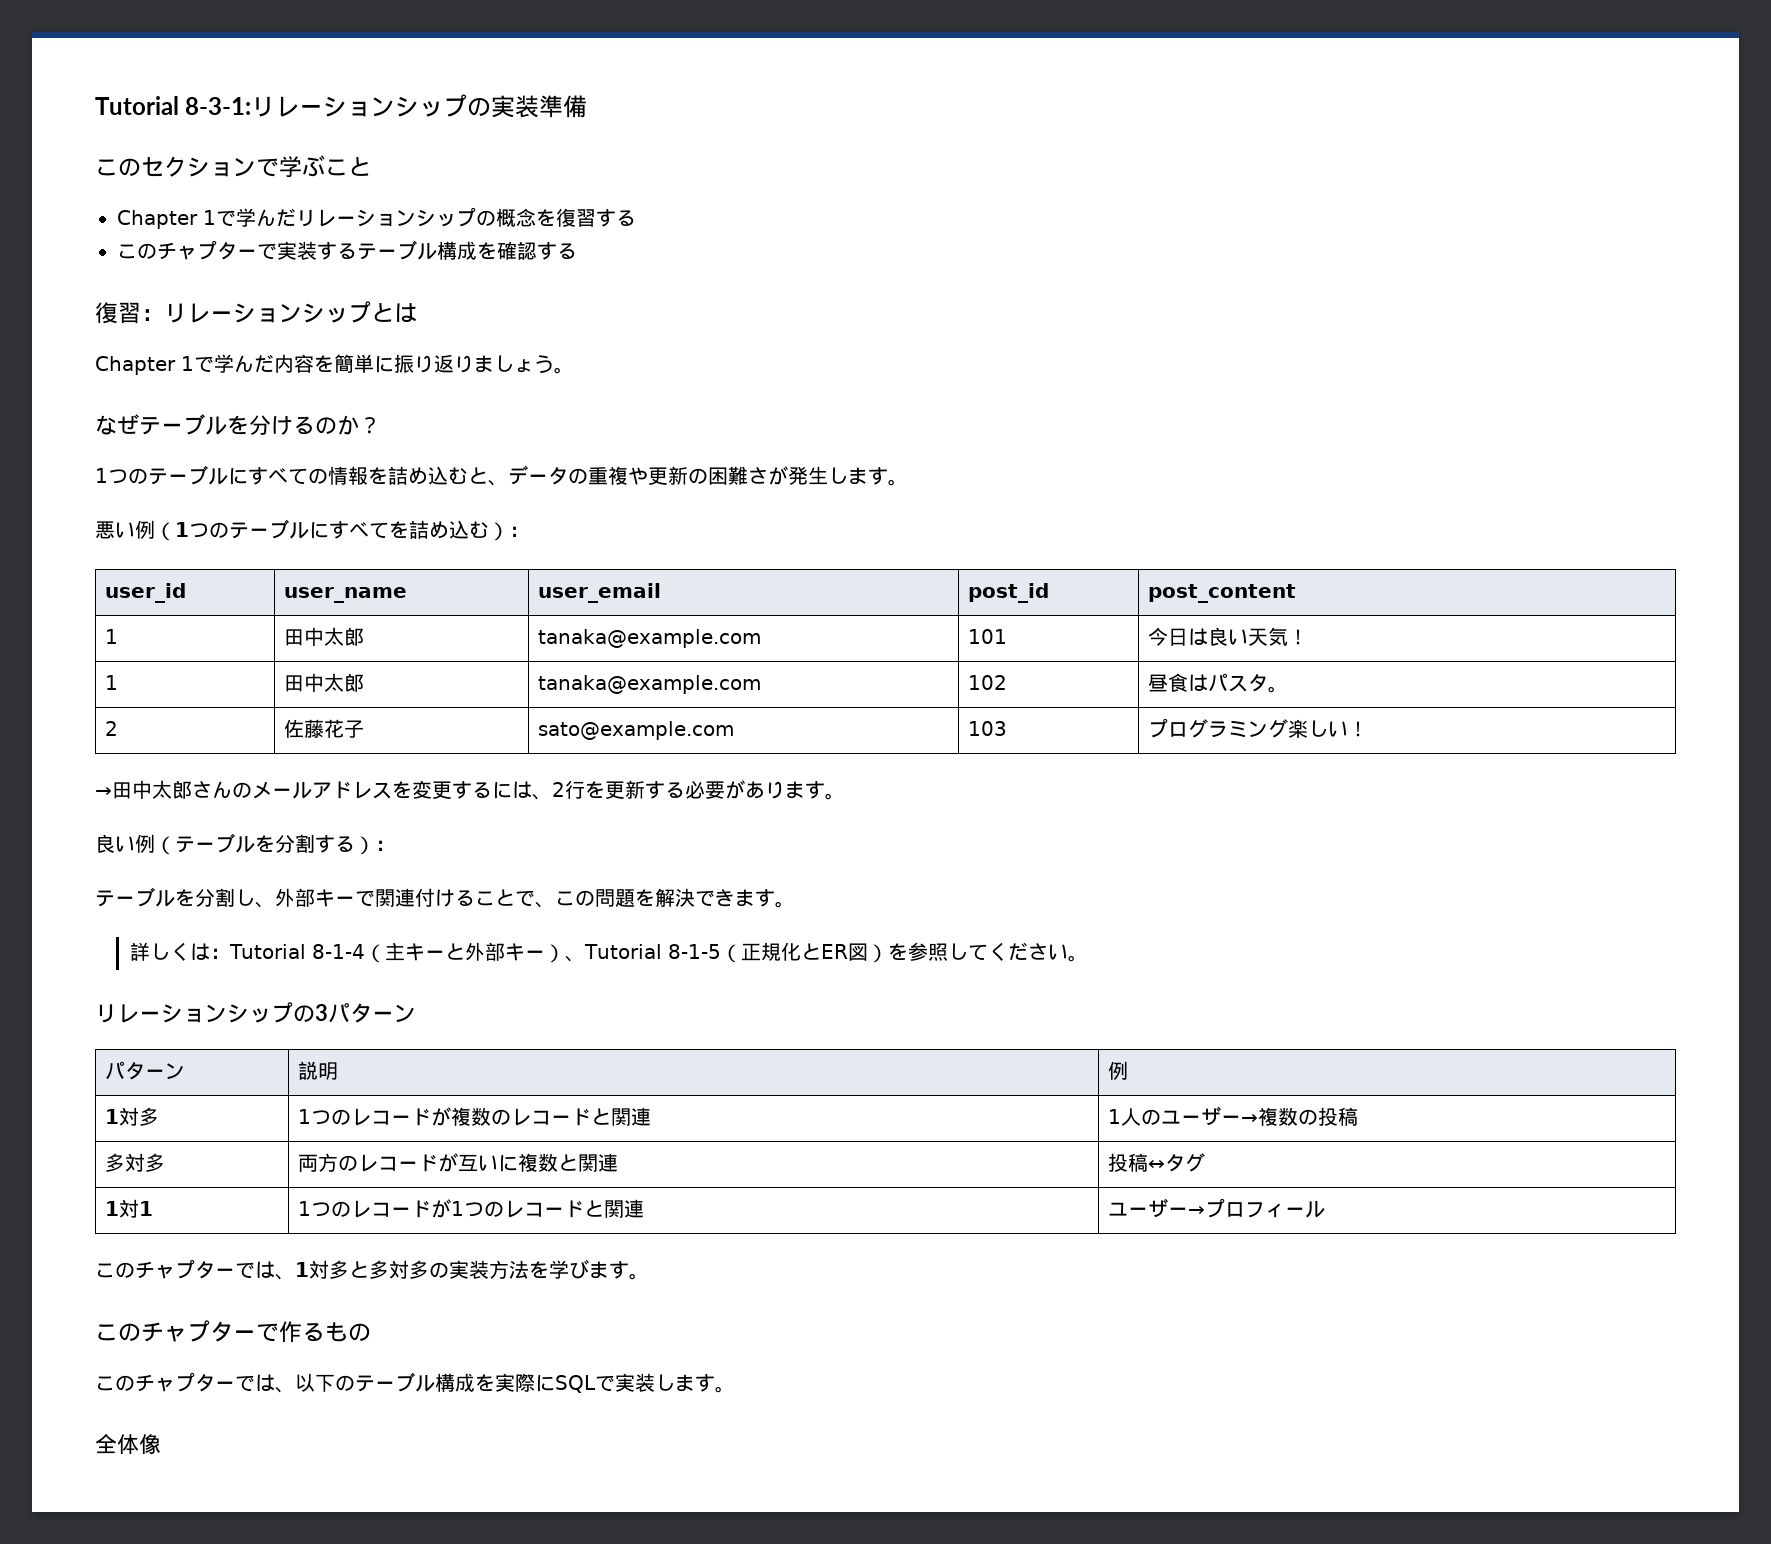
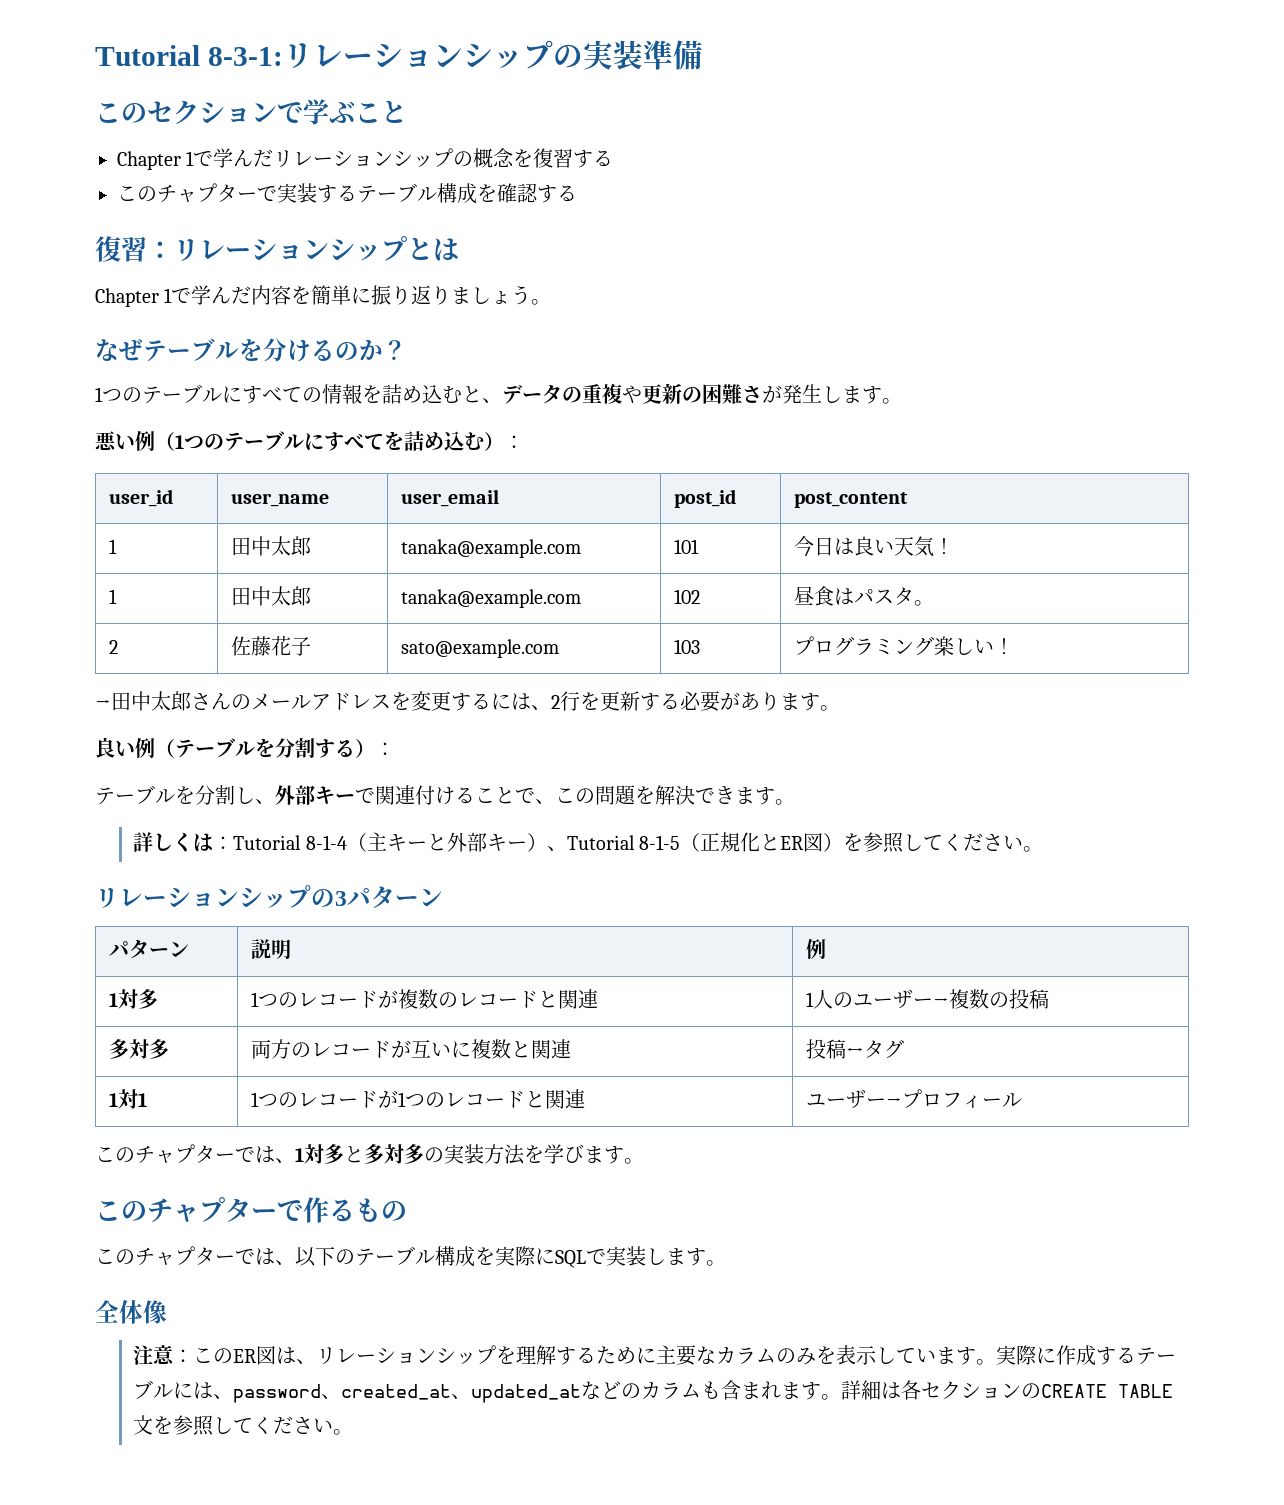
(161, 1444) none -> [133,1345,1177,1366] [133,1380,1174,1403] [133,1415,354,1436] // 注意：このER図は、リレーションシップを理解するために主要なカラムのみを表示しています。実際に作成するテーブルには、password、created_at、updated_atなどのカラムも含まれます。詳細は各セクションのCREATE TABLE文を参照してください。

